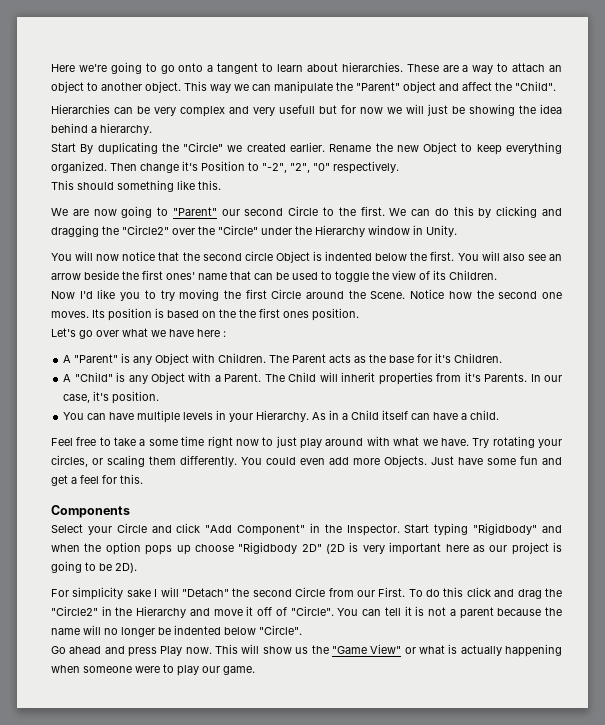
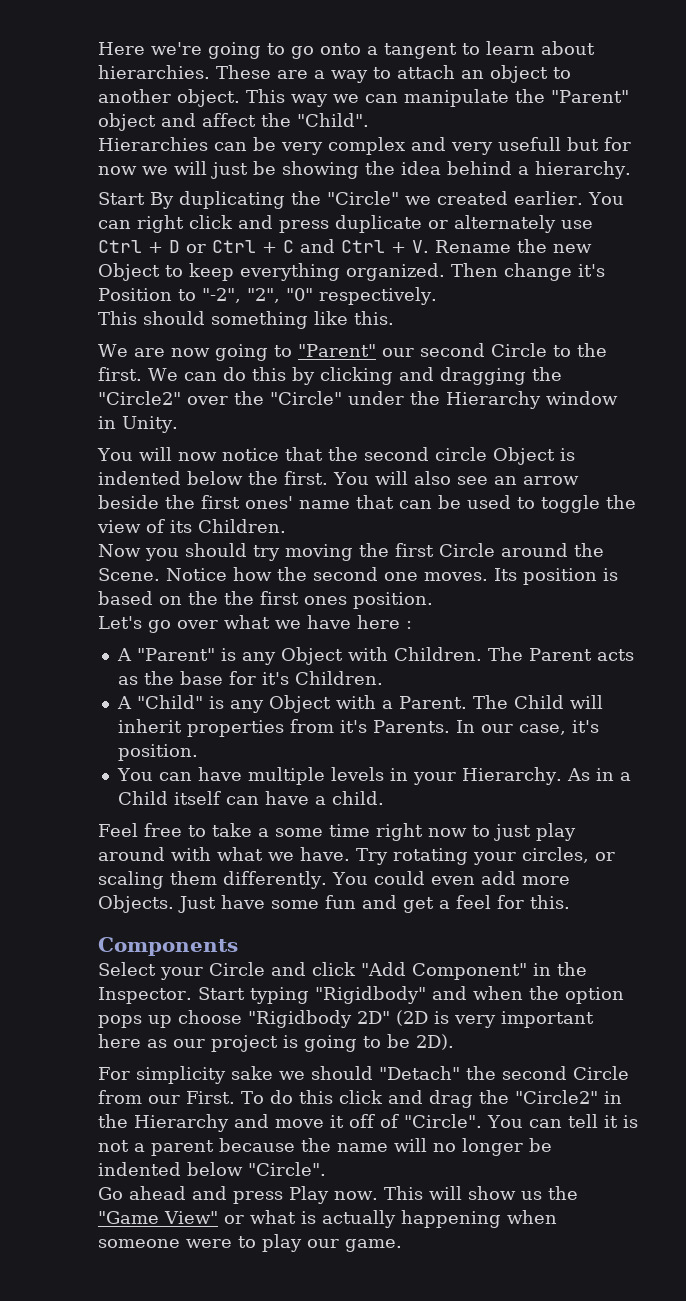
(325, 147) none -> [587,192,624,205] [98,215,593,233] [98,239,429,253] You can right click and press duplicate or alternately use Ctrl + D or Ctrl + C and Ctrl + V.
[79,289,156,301] I'd like you to -> [145,543,247,561] you should
[154,587,179,597] I will -> [278,1066,373,1080] we should

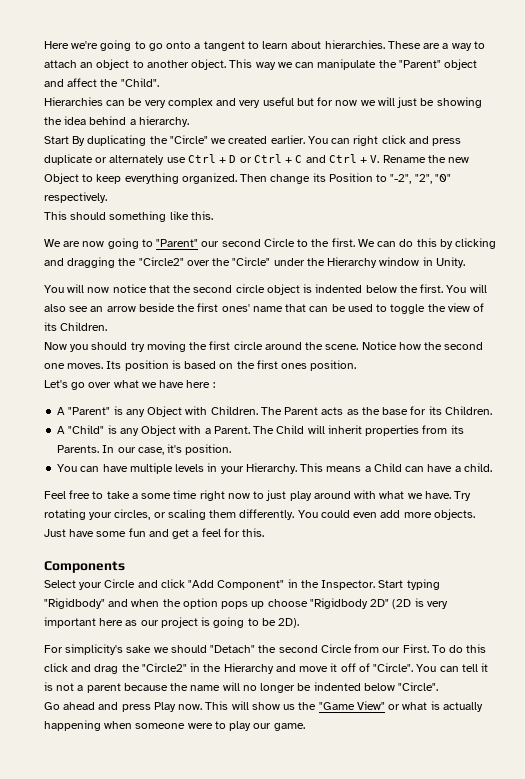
[498,137,561,151] usefull -> [262,97,294,106] useful
[578,264,605,277] it's -> [312,173,326,182] its
[492,447,555,465] Object -> [266,284,300,295] object
[439,543,495,557] Circle -> [233,341,263,350] circle
[98,568,160,581] Scene. -> [325,344,359,350] scene.
[224,591,254,605] the -> (255, 365) none
[261,672,289,685] it's -> [428,406,442,415] its
[339,720,367,733] it's -> [450,425,464,434] its
[566,768,614,781] As in -> [300,463,362,472] This means
[173,791,221,805] itself -> (402, 467) none
[98,895,174,913] Objects. -> [433,509,475,520] objects.
[135,1066,226,1084] simplicity -> [65,644,124,655] simplicity's

